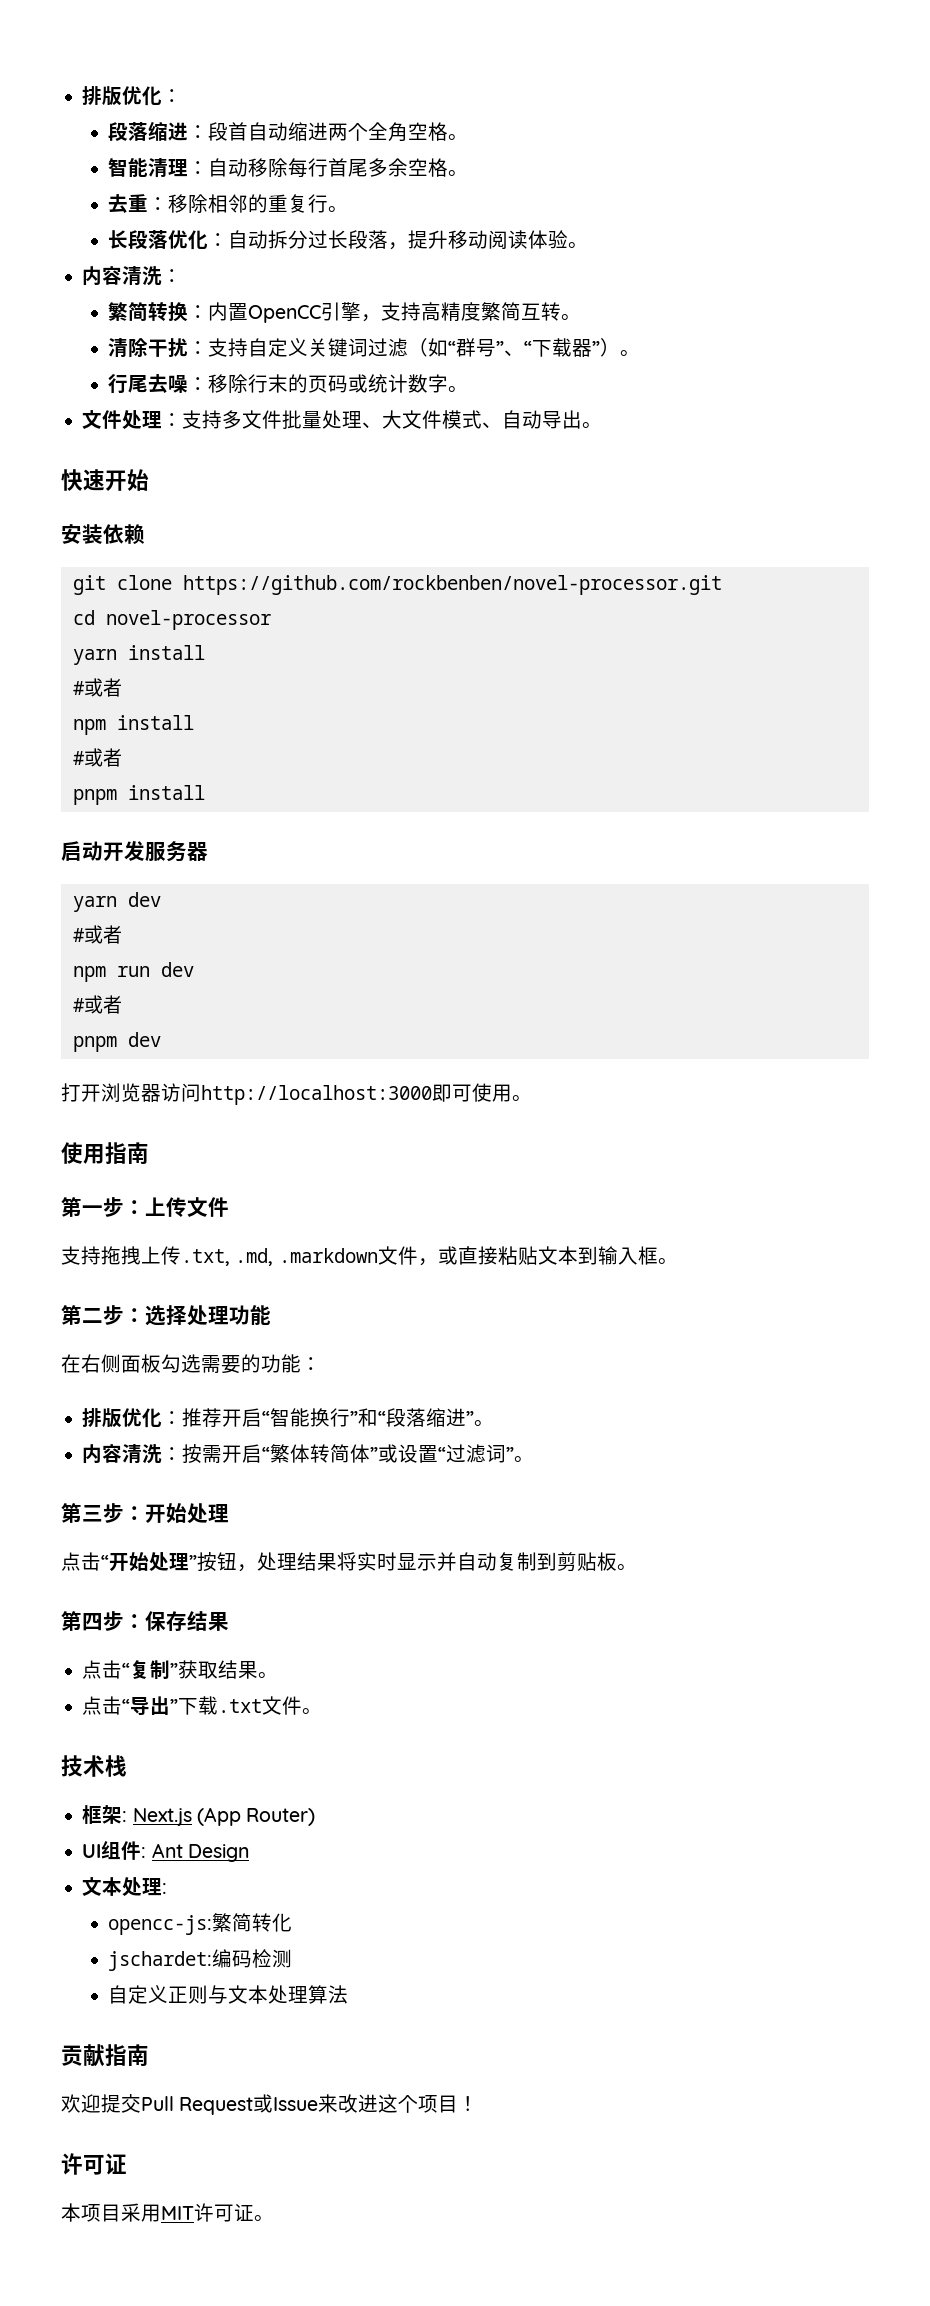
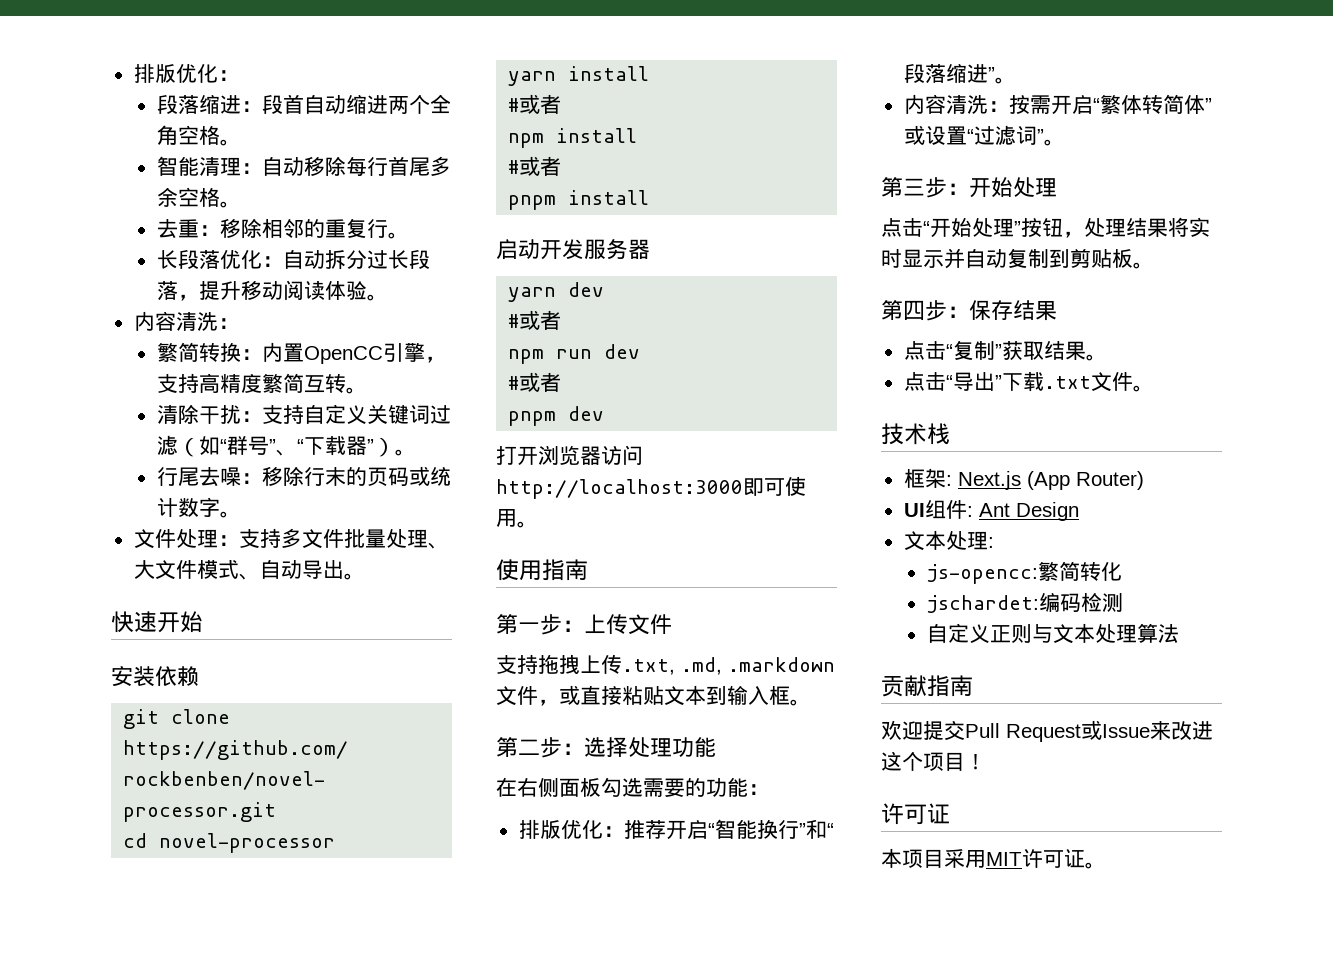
[108,1915,213,1935] opencc-js: -> [926,564,1038,584] js-opencc:

